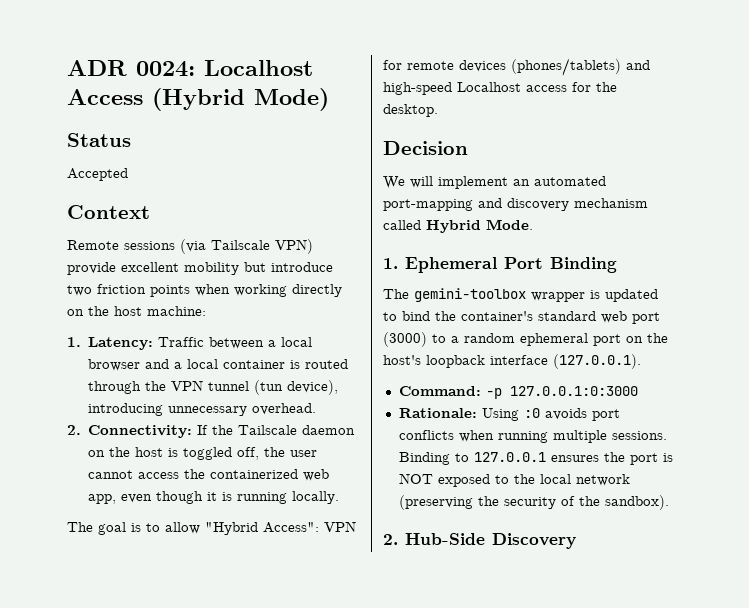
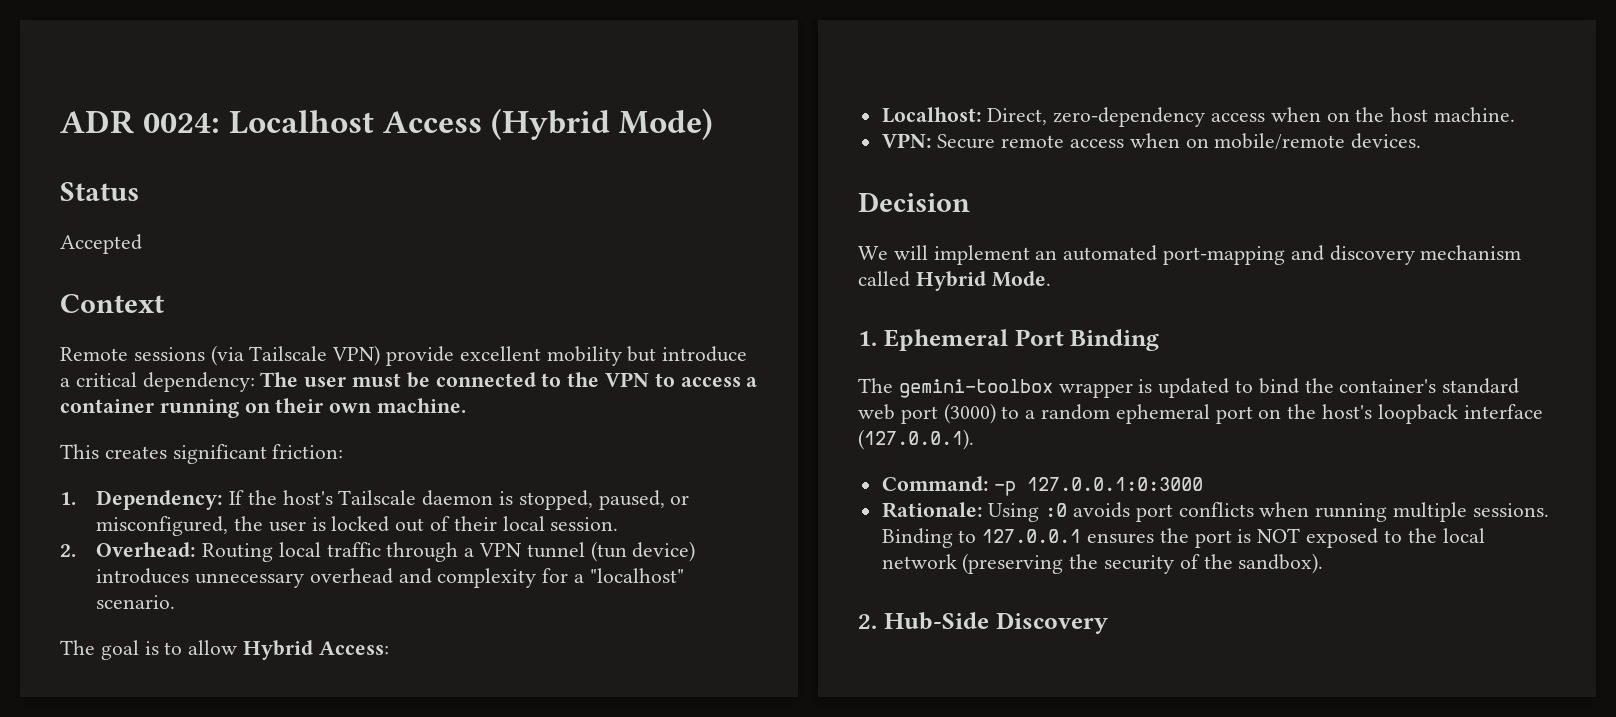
[67,284,342,297] [67,306,206,316] [67,337,313,350] [88,359,349,371] [88,380,339,395] [88,403,317,416] [67,425,356,438] [88,447,318,460] [88,469,330,481] [88,491,340,504] two friction points when working directly on the host machine: // 1. Latency: Traffic between a local browser and a local container is routed through the VPN tunnel (tun device), introducing unnecessary overhead. // 2. Connectivity: If the Tailscale daemon on the host is toggled off, the user cannot access the containerized web app, even though it is running locally. -> [60,372,758,392] [60,398,467,418] [60,444,344,464] [60,490,690,510] [96,516,619,536] [60,541,696,562] [96,568,684,588] [96,595,176,609] a critical dependency: The user must be connected to the VPN to access a container running on their own machine. // This creates significant friction: // 1. Dependency: If the host's Tailscale daemon is stopped, paused, or misconfigured, the user is locked out of their local session. // 2. Overhead: Routing local traffic through a VPN tunnel (tun device) introduces unnecessary overhead and complexity for a "localhost" scenario.
[205,521,356,535] [383,58,650,76] [383,82,617,95] [383,104,438,117] "Hybrid Access": VPN for remote devices (phones/tablets) and high-speed Localhost access for the desktop. -> [243,640,389,660] [881,107,1516,127] [881,133,1422,150] Hybrid Access: // Localhost: Direct, zero-dependency access when on the host machine. // VPN: Secure remote access when on mobile/remote devices.

